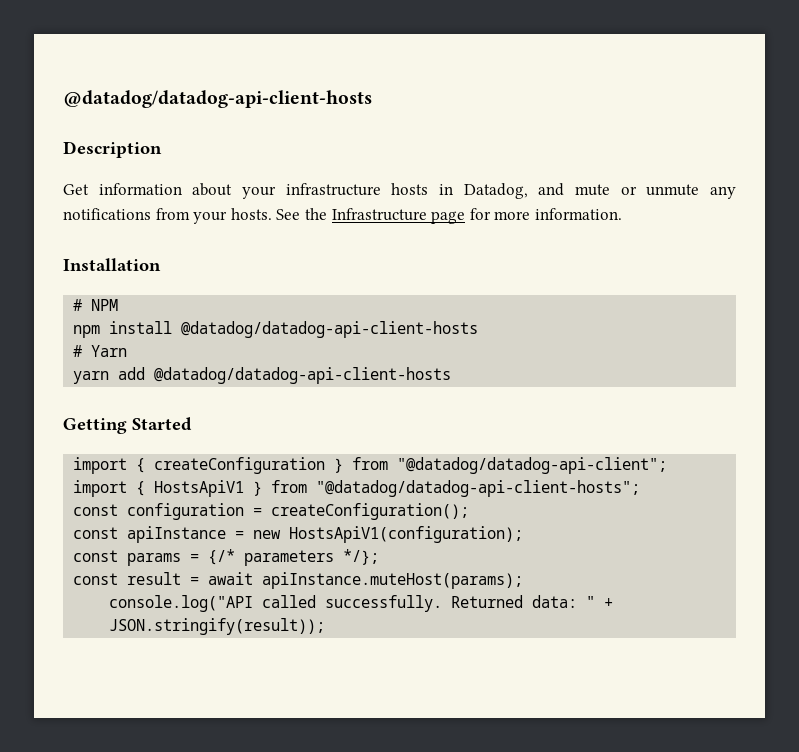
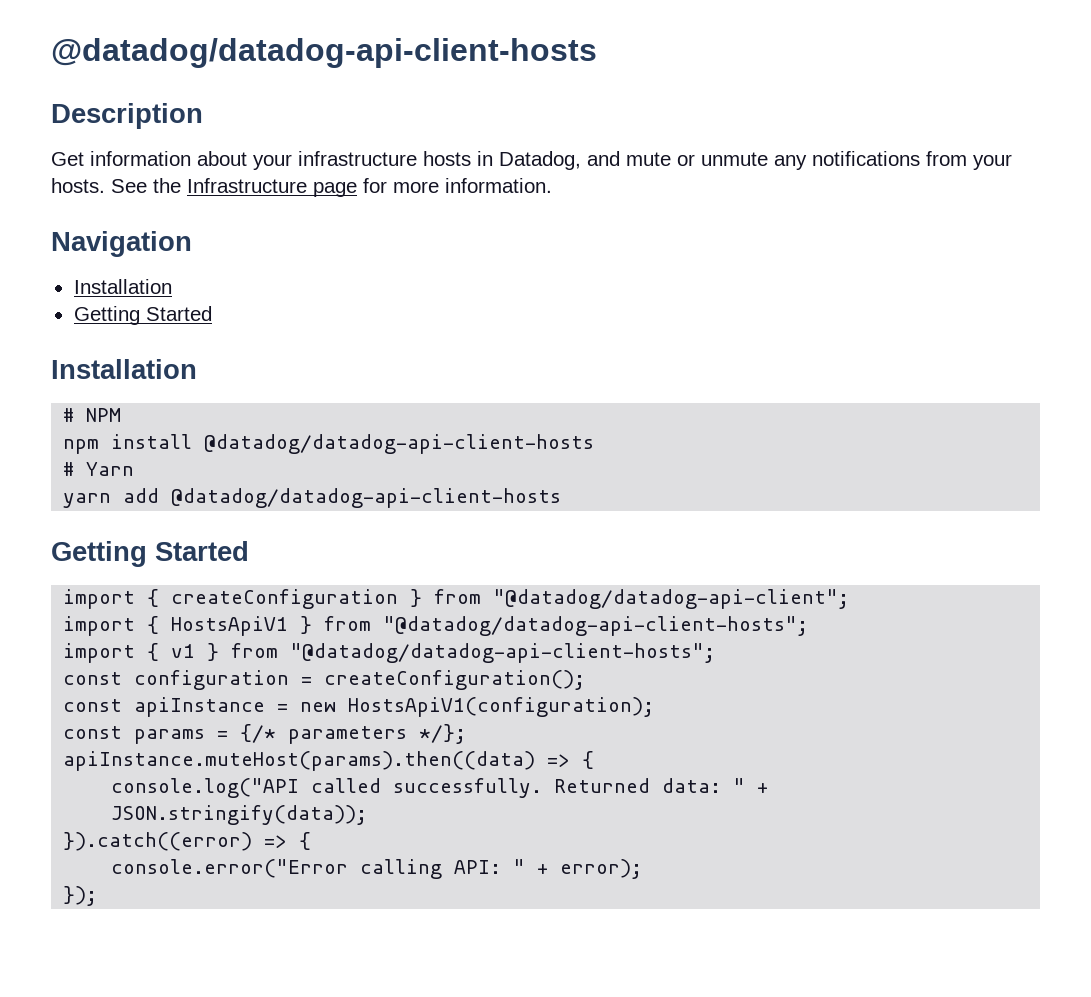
(622, 214) none -> [51,231,192,257] [73,279,172,294] [73,306,212,325] // Navigation // Installation // Getting Started
(641, 488) none -> [63,643,716,663] // import { v1 } from "@datadog/datadog-api-client-hosts";
[73,572,524,589] const result = await apiInstance.muteHost(params); -> [63,751,595,771] apiInstance.muteHost(params).then((data) => {
[109,618,326,635] JSON.stringify(result)); -> [111,805,368,825] [63,832,312,851] [111,859,643,879] [63,886,98,906] JSON.stringify(data)); // }).catch((error) => { // console.error("Error calling API: " + error); // });

